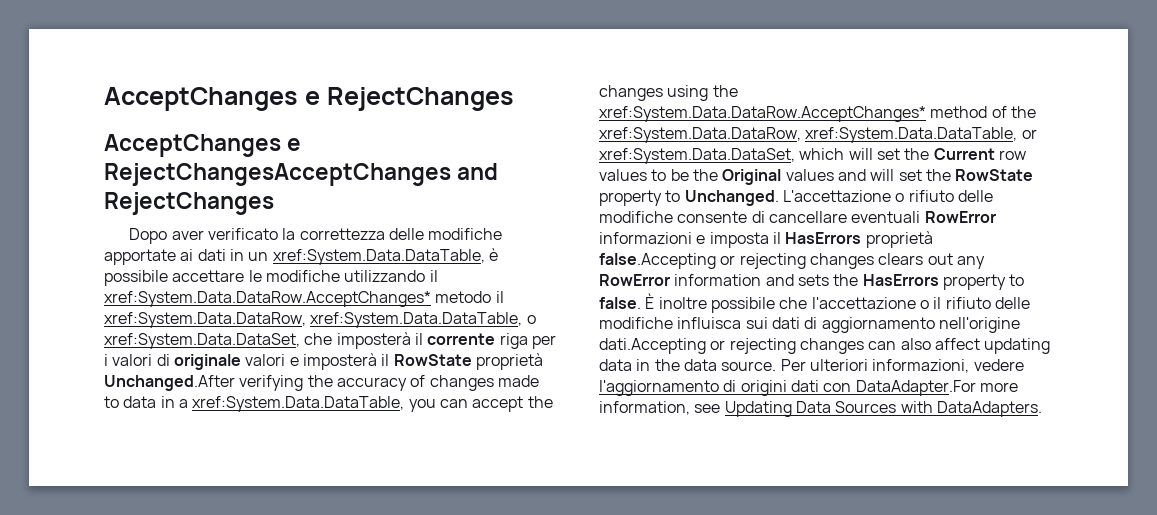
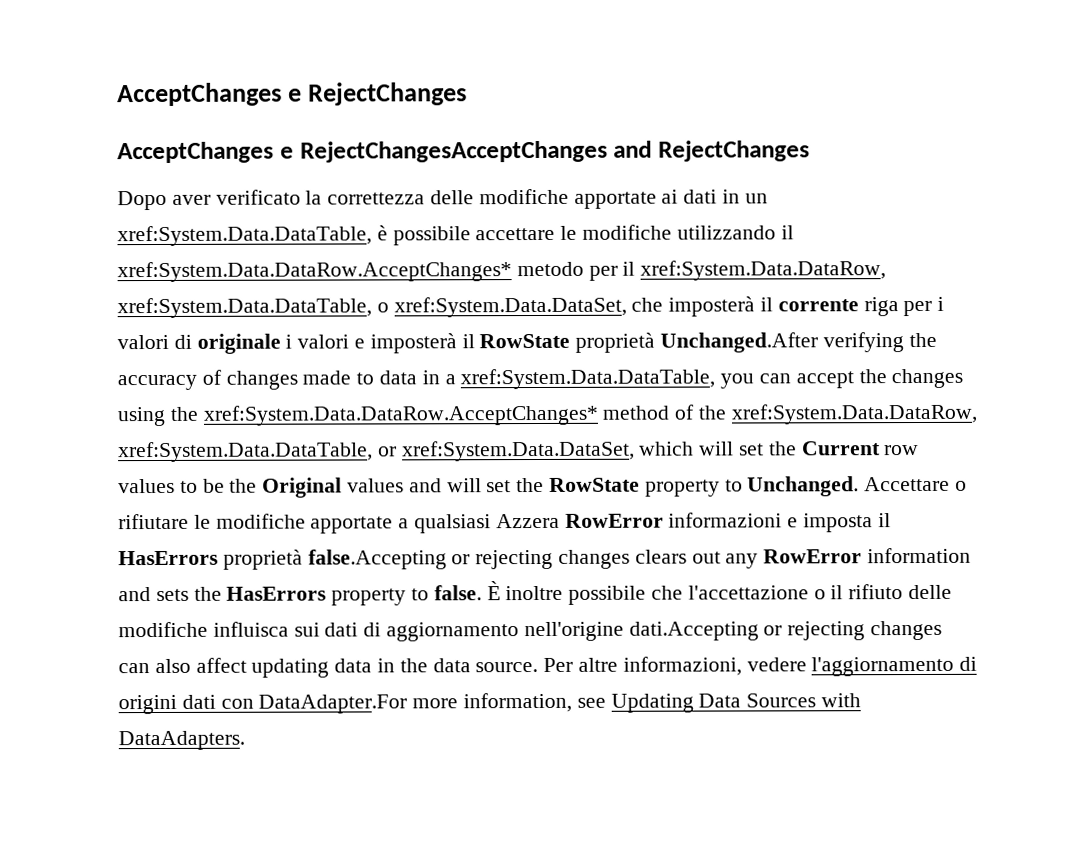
(492, 297) none -> [588,265,618,281] per
(241, 362) none -> [285,334,293,349] i
[782,190,993,202] [599,211,921,223] L'accettazione o rifiuto delle modifiche consente di cancellare eventuali -> [864,476,968,492] [118,513,560,534] Accettare o rifiutare le modifiche apportate a qualsiasi Azzera
[809,359,868,371] ulteriori -> [578,657,619,672] altre

